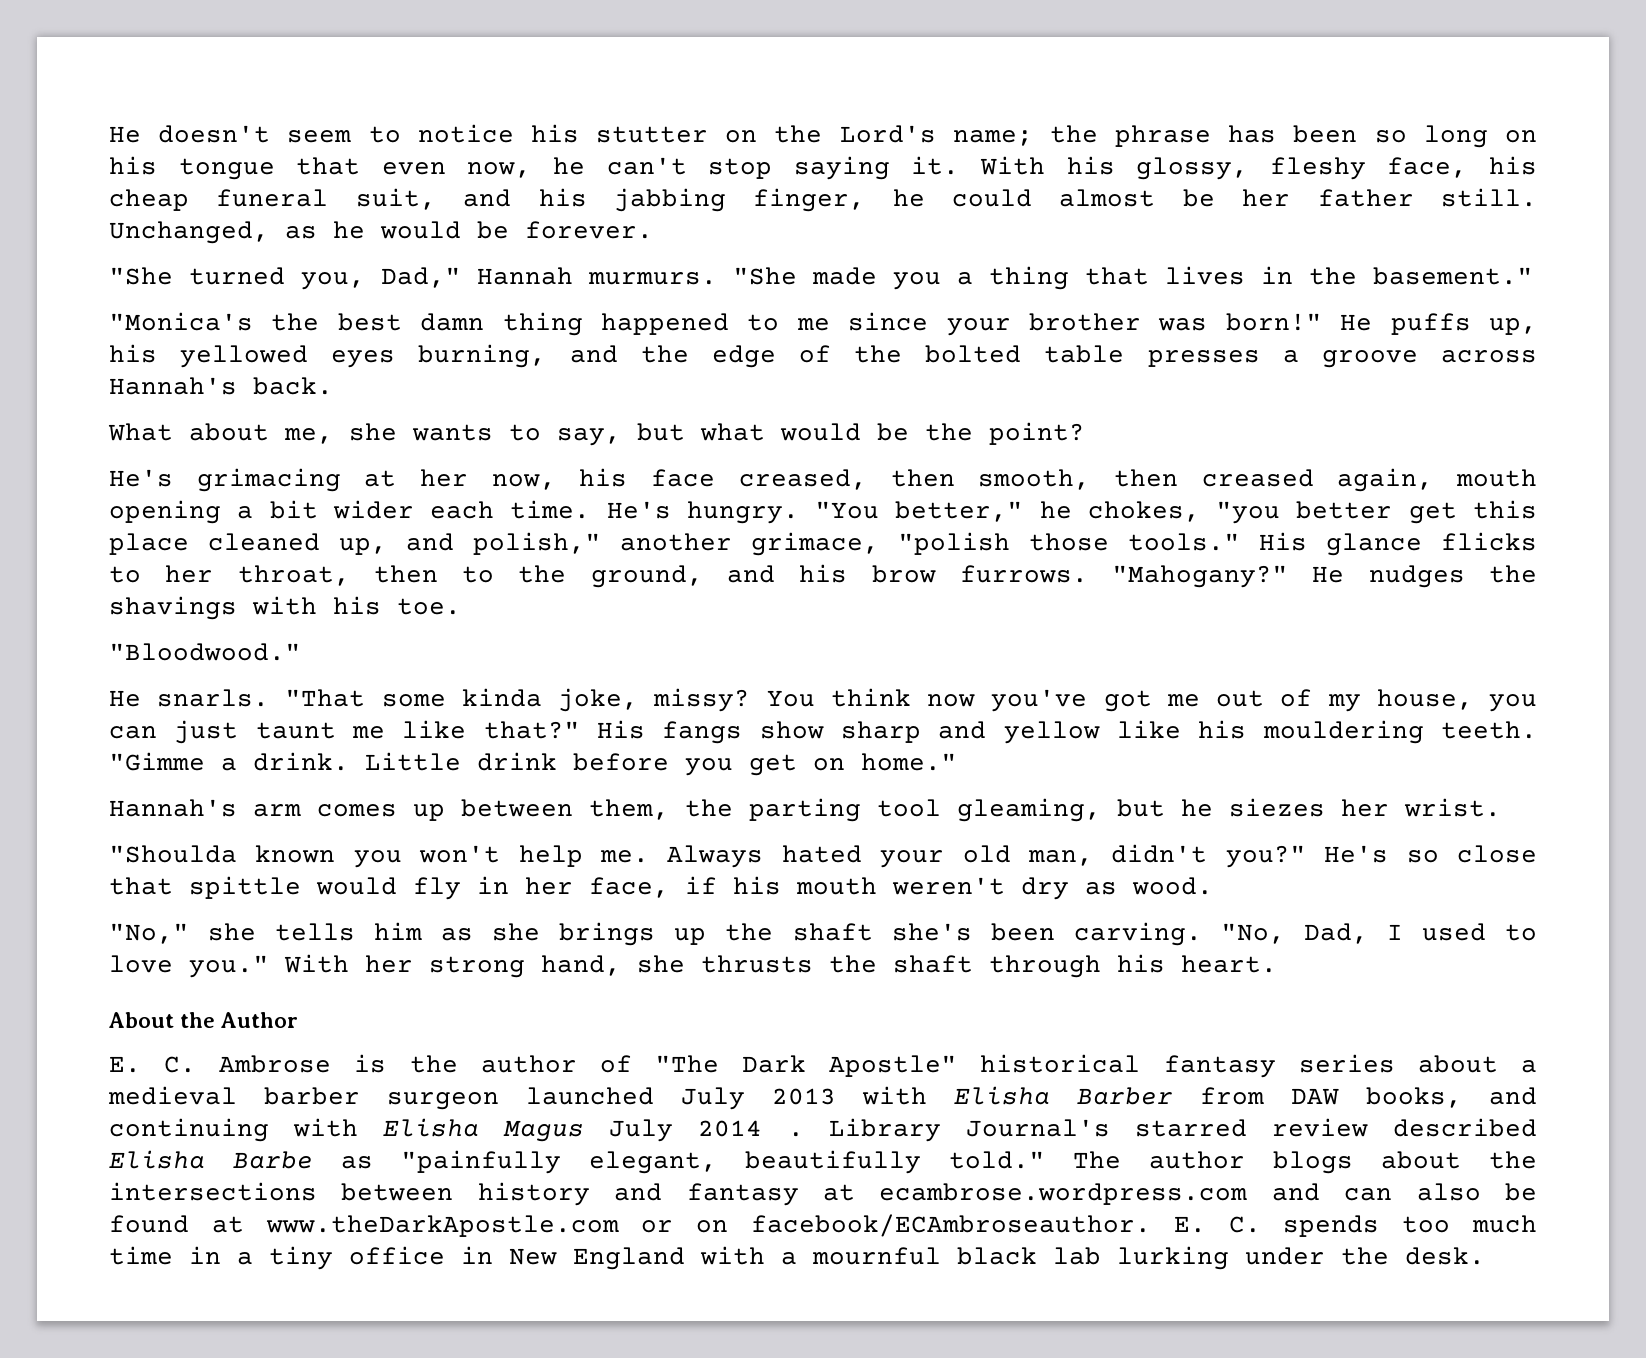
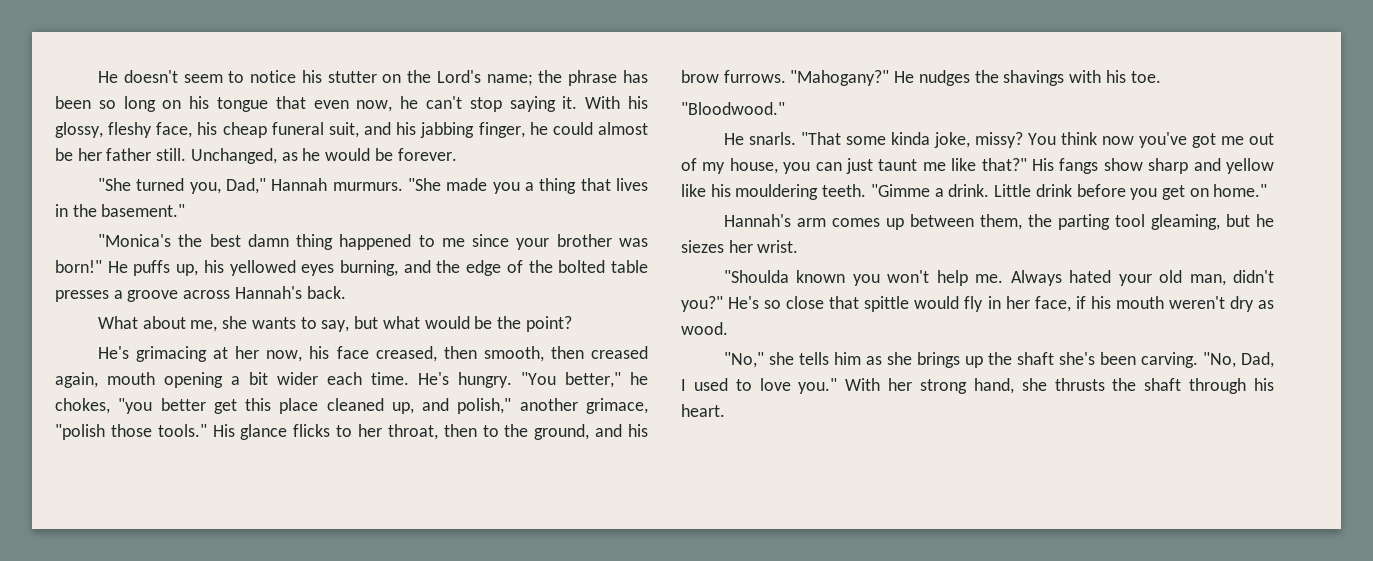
[109,1012,298,1028] [109,1054,1537,1078] [108,1086,1537,1110] [109,1118,1537,1142] [109,1150,1537,1174] [109,1182,1538,1206] [109,1214,1537,1237] [109,1246,1485,1270] // About the Author // E. C. Ambrose is the author of "The Dark Apostle" historical fantasy series about a medieval barber surgeon launched July 2013 with Elisha Barber from DAW books, and continuing with Elisha Magus July 2014 . Library Journal's starred review described Elisha Barbe as "painfully elegant, beautifully told." The author blogs about the intersections between history and fantasy at ecambrose.wordpress.com and can also be found at www.theDarkApostle.com or on facebook/ECAmbroseauthor. E. C. spends too much time in a tiny office in New England with a mournful black lab lurking under the desk. -> (725, 410) none

